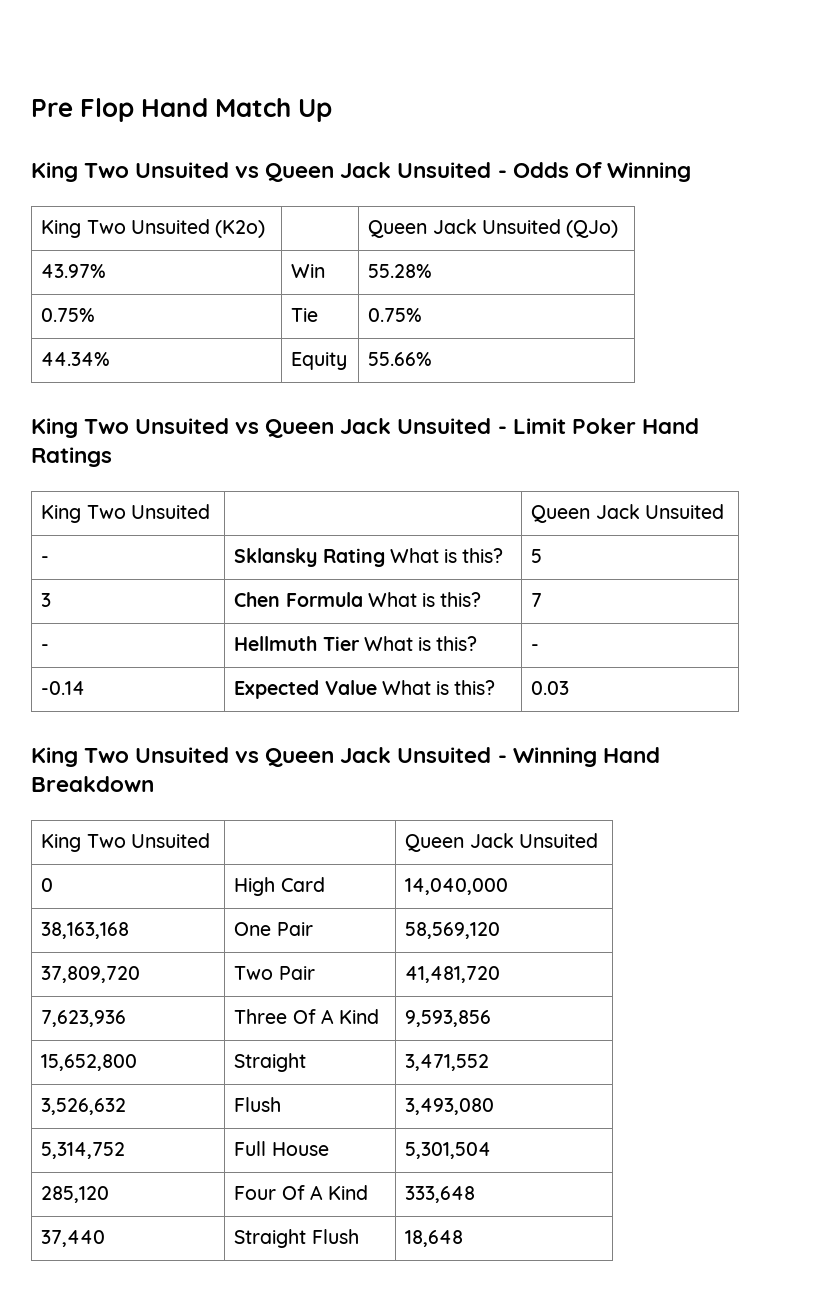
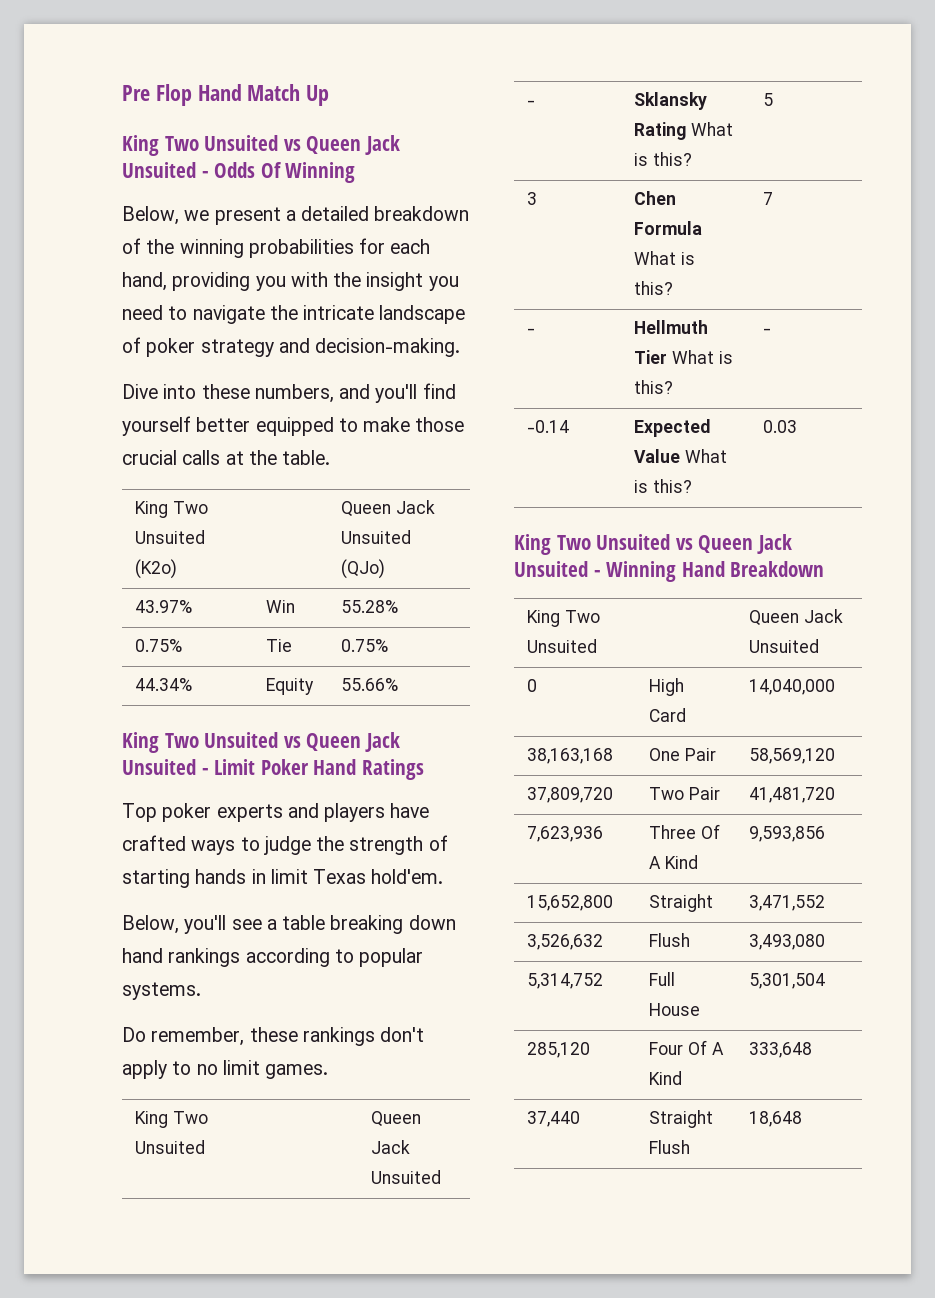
(691, 172) none -> [122,206,470,225] [122,238,431,258] [122,272,459,291] [122,305,466,324] [122,337,461,357] [122,383,456,403] [122,416,465,436] [122,450,331,465] // Below, we present a detailed breakdown of the winning probabilities for each hand, providing you with the insight you need to navigate the intricate landscape of poker strategy and decision-making. // Dive into these numbers, and you'll find yourself better equipped to make those crucial calls at the table.
(112, 457) none -> [122,803,430,822] [122,835,448,855] [122,869,444,888] [122,915,456,934] [122,948,424,967] [122,982,201,1000] [122,1027,425,1046] [122,1060,329,1079] // Top poker experts and players have crafted ways to judge the strength of starting hands in limit Texas hold'em. // Below, you'll see a table breaking down hand rankings according to popular systems. // Do remember, these rankings don't apply to no limit games.

